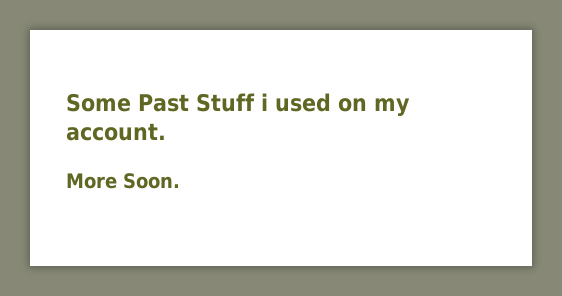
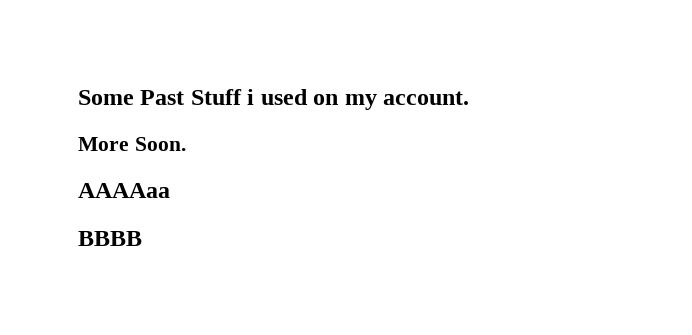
(180, 181) none -> [78,183,170,198] [78,231,142,246] // AAAAaa // BBBB

